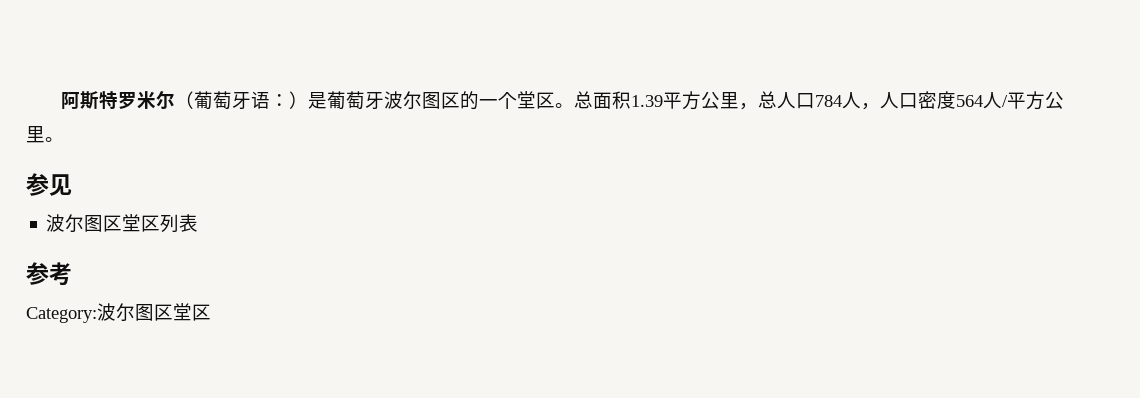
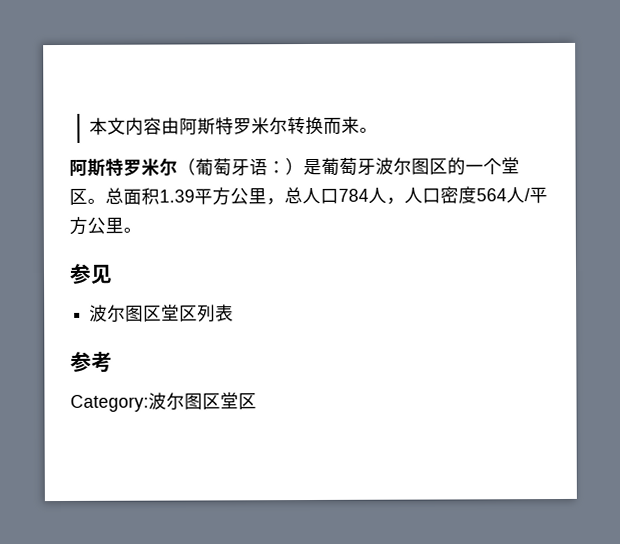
(60, 100) none -> [89,116,379,136] 本文内容由阿斯特罗米尔转换而来。 //

